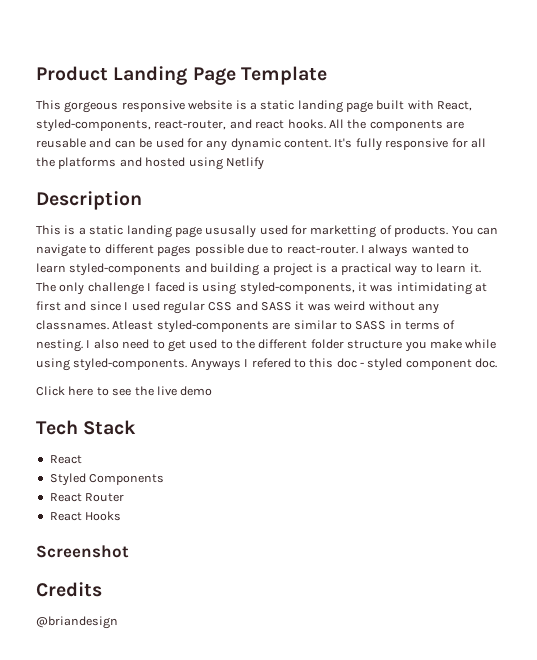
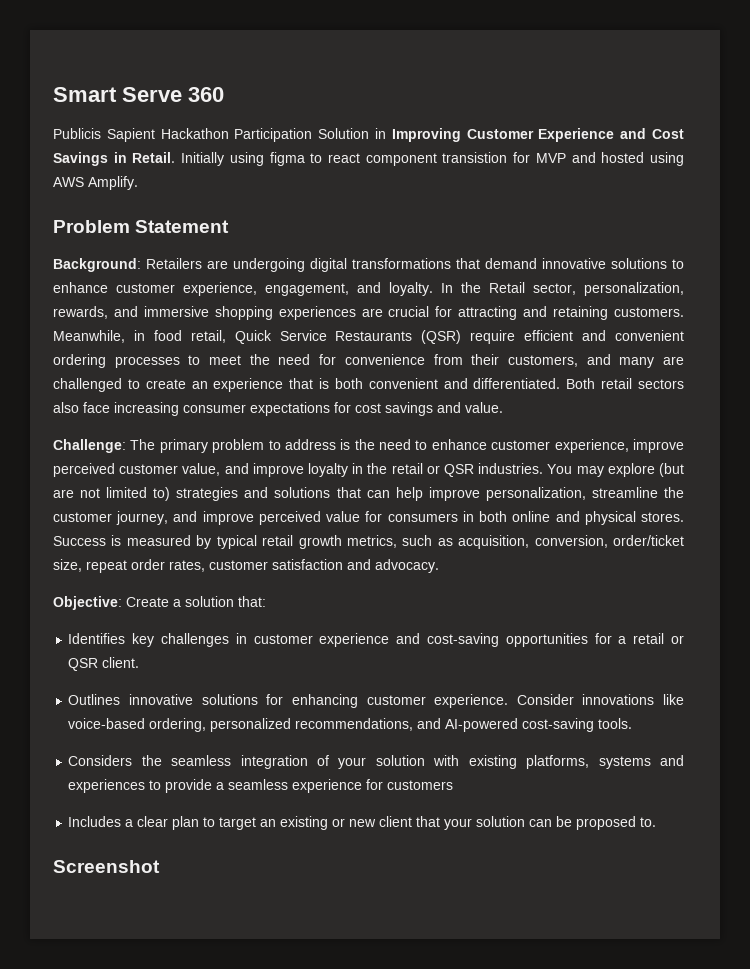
[36,66,327,85] [36,100,473,113] [36,119,464,132] [36,138,486,151] [36,157,264,170] [36,191,142,210] [36,225,498,238] [36,244,470,257] [36,263,481,276] [36,282,488,295] [36,301,439,314] [36,320,456,333] [36,339,497,352] [36,358,498,371] [36,386,213,396] [36,420,137,435] [49,455,82,464] [49,473,165,486] [49,493,125,502] [49,511,122,521] Product Landing Page Template // This gorgeous responsive website is a static landing page built with React, styled-components, react-router, and react hooks. All the components are reusable and can be used for any dynamic content. It's fully responsive for all the platforms and hosted using Netlify // Description // This is a static landing page ususally used for marketting of products. You can navigate to different pages possible due to react-router. I always wanted to learn styled-components and building a project is a practical way to learn it. The only challenge I faced is using styled-components, it was intimidating at first and since I used regular CSS and SASS it was weird without any classnames. Atleast styled-components are similar to SASS in terms of nesting. I also need to get used to the different folder structure you make while using styled-components. Anyways I refered to this doc - styled component doc. // Click here to see the live demo // Tech Stack // React // Styled Components // React Router // React Hooks -> [53,87,224,102] [53,128,684,142] [53,152,684,166] [53,176,138,190] [53,220,230,233] [53,258,684,272] [53,282,684,296] [53,306,685,320] [53,330,684,344] [53,354,685,368] [53,378,684,392] [53,402,503,416] [53,439,684,453] [53,463,684,477] [53,487,685,501] [53,511,684,525] [53,535,684,549] [53,559,439,573] [53,596,266,610] [68,633,684,647] [68,657,140,671] [68,694,684,708] [68,718,633,732] [68,755,684,769] [68,779,454,793] [68,816,657,830] Smart Serve 360 // Publicis Sapient Hackathon Participation Solution in Improving Customer Experience and Cost Savings in Retail. Initially using figma to react component transistion for MVP and hosted using AWS Amplify. // Problem Statement // Background: Retailers are undergoing digital transformations that demand innovative solutions to enhance customer experience, engagement, and loyalty. In the Retail sector, personalization, rewards, and immersive shopping experiences are crucial for attracting and retaining customers. Meanwhile, in food retail, Quick Service Restaurants (QSR) require efficient and convenient ordering processes to meet the need for convenience from their customers, and many are challenged to create an experience that is both convenient and differentiated. Both retail sectors also face increasing consumer expectations for cost savings and value. // Challenge: The primary problem to address is the need to enhance customer experience, improve perceived customer value, and improve loyalty in the retail or QSR industries. You may explore (but are not limited to) strategies and solutions that can help improve personalization, streamline the customer journey, and improve perceived value for consumers in both online and physical stores. Success is measured by typical retail growth metrics, such as acquisition, conversion, order/ticket size, repeat order rates, customer satisfaction and advocacy. // Objective: Create a solution that: // Identifies key challenges in customer experience and cost-saving opportunities for a retail or QSR client. // Outlines innovative solutions for enhancing customer experience. Consider innovations like voice-based ordering, personalized recommendations, and AI-powered cost-saving tools. // Considers the seamless integration of your solution with existing platforms, systems and experiences to provide a seamless experience for customers // Includes a clear plan to target an existing or new client that your solution can be proposed to.
[36,582,102,597] [36,616,118,629] // Credits // @briandesign -> (160, 866) none

